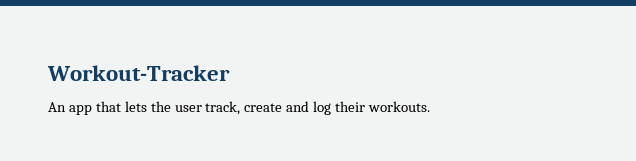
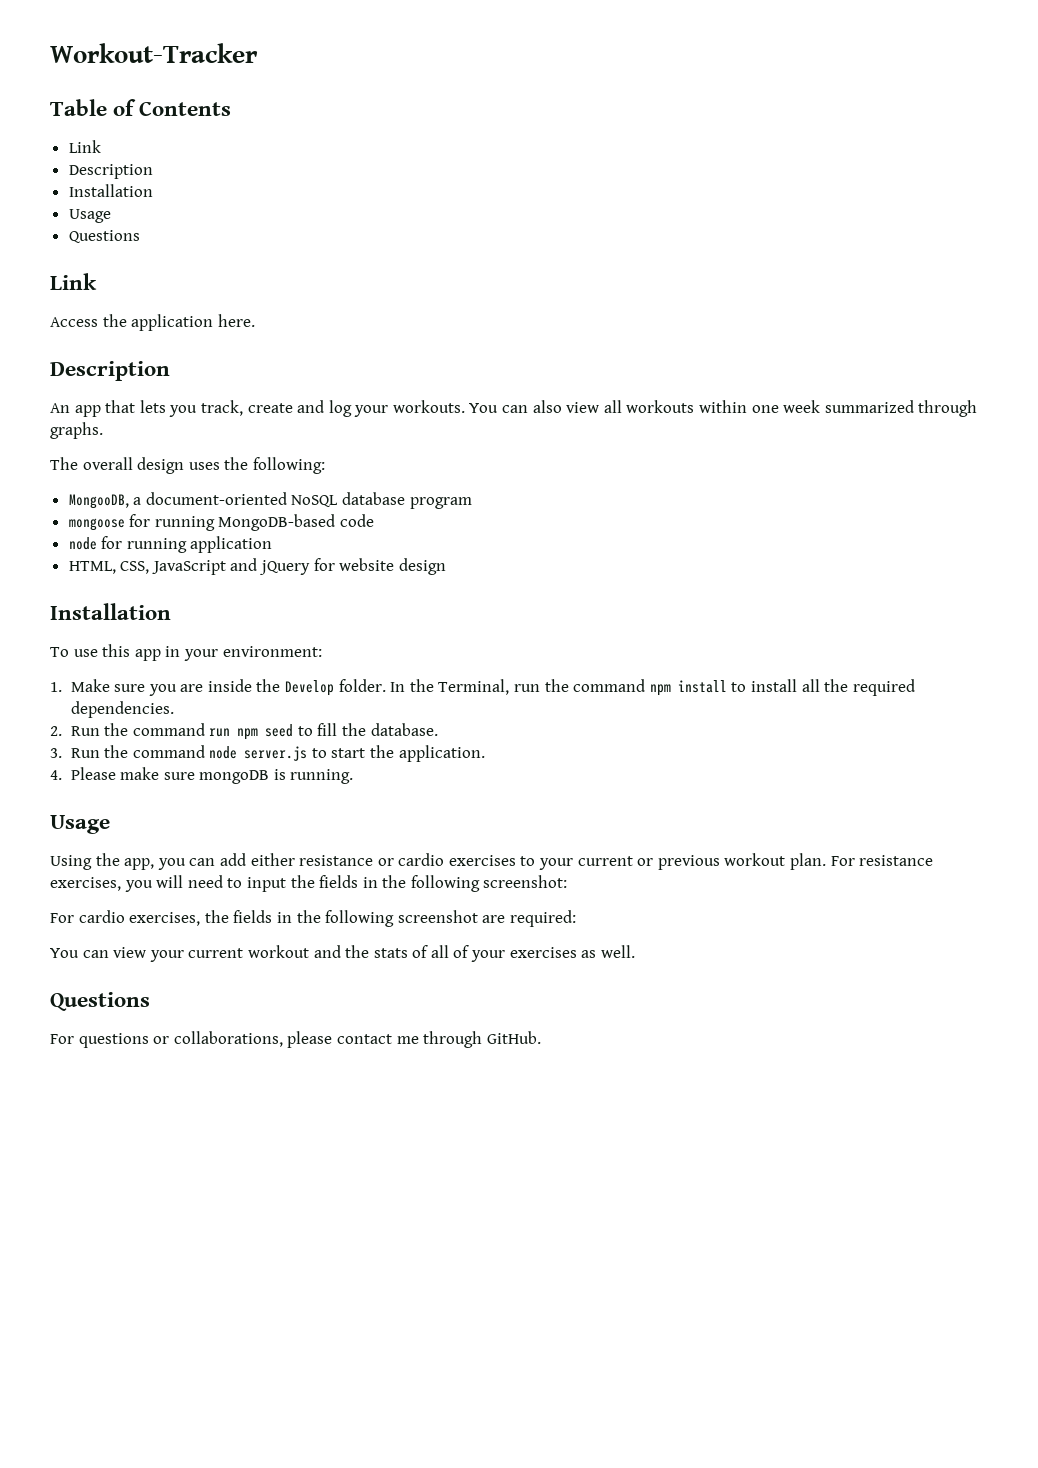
(230, 73) none -> [50,99,232,116] [68,140,101,153] [68,164,153,179] [68,184,153,197] [68,209,111,223] [68,230,140,243] [50,273,97,290] [50,314,255,331] [50,361,170,381] // Table of Contents // Link // Description // Installation // Usage // Questions // Link // Access the application here. // Description
[150,101,202,112] the user -> [169,405,198,417] you
[335,101,431,112] their workouts. -> [354,400,978,417] [50,422,103,439] [50,457,325,474] [68,492,472,509] [68,514,375,531] [68,536,273,553] [68,558,446,575] [50,603,171,620] [50,644,322,661] [50,679,915,696] [70,701,174,718] [50,723,438,740] [50,745,485,762] [50,767,354,784] [50,815,110,834] [50,853,934,870] [50,875,568,892] [50,910,576,927] [50,945,635,962] [50,992,150,1011] [50,1031,541,1048] your workouts. You can also view all workouts within one week summarized through graphs. // The overall design uses the following: // MongooDB, a document-oriented NoSQL database program // mongoose for running MongoDB-based code // node for running application // HTML, CSS, JavaScript and jQuery for website design // Installation // To use this app in your environment: // 1. Make sure you are inside the Develop folder. In the Terminal, run the command npm install to install all the required dependencies. // 2. Run the command run npm seed to fill the database. // 3. Run the command node server.js to start the application. // 4. Please make sure mongoDB is running. // Usage // Using the app, you can add either resistance or cardio exercises to your current or previous workout plan. For resistance exercises, you will need to input the fields in the following screenshot: // For cardio exercises, the fields in the following screenshot are required: // You can view your current workout and the stats of all of your exercises as well. // Questions // For questions or collaborations, please contact me through GitHub.

